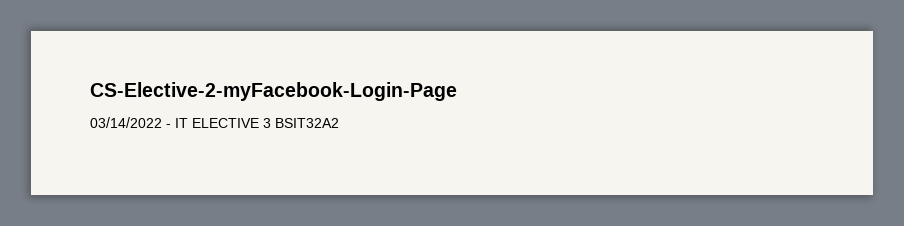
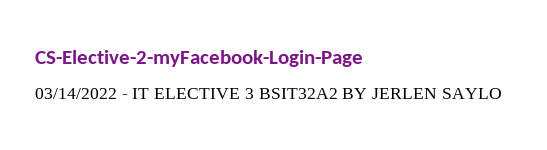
(339, 123) none -> [342,88,502,99] BY JERLEN SAYLO

